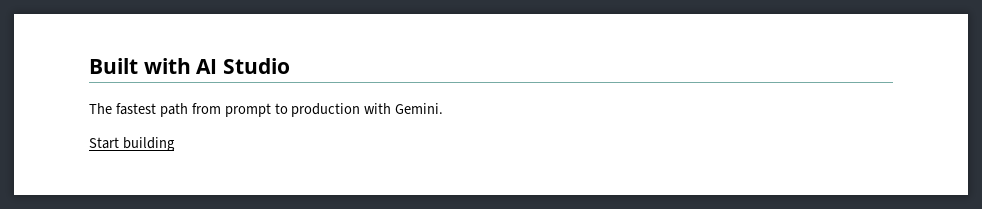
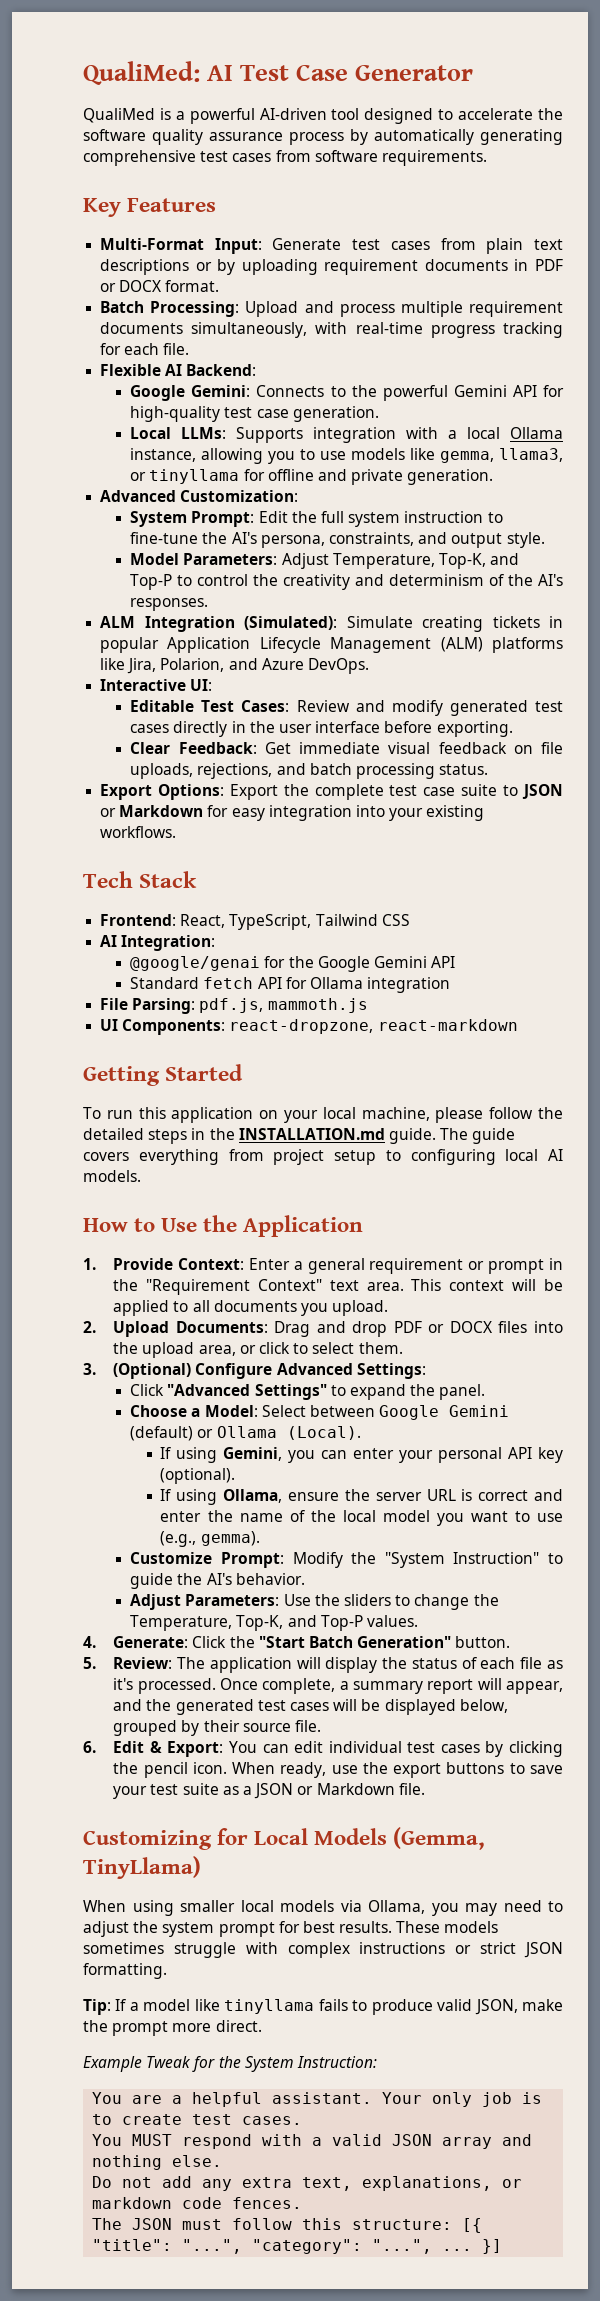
[89,58,291,74] [89,103,444,117] [89,137,175,151] Built with AI Studio // The fastest path from prompt to production with Gemini. // Start building -> [83,61,473,85] [83,108,564,124] [83,129,563,145] [83,150,487,166] [83,198,217,217] [100,238,563,254] [100,259,563,275] [100,280,220,292] [100,301,563,317] [100,322,563,338] [100,343,190,355] [100,364,257,376] [130,385,564,401] [130,406,379,422] [130,427,563,443] [130,448,563,464] [130,469,494,485] [100,490,299,502] [130,511,503,527] [130,532,545,548] [130,553,520,569] [130,574,563,590] [130,598,209,611] [100,616,563,632] [100,637,563,653] [100,658,369,674] [100,679,213,691] [130,700,563,716] [130,721,513,737] [130,742,563,754] [130,763,489,779] [100,784,563,800] [100,805,485,821] [100,826,177,838] [83,871,198,888] [100,914,410,930] [100,935,216,951] [130,956,456,972] [130,977,451,993] [100,998,368,1014] [100,1019,518,1035] [83,1064,244,1086] [83,1107,563,1123] [83,1128,516,1144] [83,1149,563,1165] [83,1170,141,1182] [83,1215,364,1237] [83,1258,563,1274] [113,1279,563,1295] [113,1300,389,1316] [83,1321,564,1337] [113,1342,403,1358] [83,1363,426,1379] [130,1384,486,1400] [130,1405,510,1420] [130,1426,361,1441] [160,1447,563,1463] [160,1468,236,1484] [160,1489,563,1505] [160,1510,563,1526] [160,1531,260,1547] [130,1552,563,1568] [130,1573,305,1589] [130,1594,499,1610] [130,1615,419,1631] [83,1636,511,1648] [83,1657,564,1673] [113,1678,563,1694] [113,1699,508,1715] [113,1720,321,1736] [83,1741,563,1757] [113,1762,563,1778] [113,1783,425,1799] [83,1827,486,1850] [83,1856,201,1879] [83,1900,563,1916] [83,1921,499,1937] [83,1942,563,1958] [83,1963,167,1979] [83,1999,563,2015] [83,2020,262,2036] [83,2056,377,2072] [92,2092,543,2107] [92,2114,303,2125] [92,2134,533,2149] [92,2155,223,2170] [92,2176,523,2191] [92,2197,303,2209] [92,2218,483,2233] [92,2239,503,2254] QualiMed: AI Test Case Generator // QualiMed is a powerful AI-driven tool designed to accelerate the software quality assurance process by automatically generating comprehensive test cases from software requirements. // Key Features // Multi-Format Input: Generate test cases from plain text descriptions or by uploading requirement documents in PDF or DOCX format. // Batch Processing: Upload and process multiple requirement documents simultaneously, with real-time progress tracking for each file. // Flexible AI Backend: // Google Gemini: Connects to the powerful Gemini API for high-quality test case generation. // Local LLMs: Supports integration with a local Ollama instance, allowing you to use models like gemma, llama3, or tinyllama for offline and private generation. // Advanced Customization: // System Prompt: Edit the full system instruction to fine-tune the AI's persona, constraints, and output style. // Model Parameters: Adjust Temperature, Top-K, and Top-P to control the creativity and determinism of the AI's responses. // ALM Integration (Simulated): Simulate creating tickets in popular Application Lifecycle Management (ALM) platforms like Jira, Polarion, and Azure DevOps. // Interactive UI: // Editable Test Cases: Review and modify generated test cases directly in the user interface before exporting. // Clear Feedback: Get immediate visual feedback on file uploads, rejections, and batch processing status. // Export Options: Export the complete test case suite to JSON or Markdown for easy integration into your existing workflows. // Tech Stack // Frontend: React, TypeScript, Tailwind CSS // AI Integration: // @google/genai for the Google Gemini API // Standard fetch API for Ollama integration // File Parsing: pdf.js, mammoth.js // UI Components: react-dropzone, react-markdown // Getting Started // To run this application on your local machine, please follow the detailed steps in the INSTALLATION.md guide. The guide covers everything from project setup to configuring local AI models. // How to Use the Application // 1. Provide Context: Enter a general requirement or prompt in the "Requirement Context" text area. This context will be applied to all documents you upload. // 2. Upload Documents: Drag and drop PDF or DOCX files into the upload area, or click to select them. // 3. (Optional) Configure Advanced Settings: // Click "Advanced Settings" to expand the panel. // Choose a Model: Select between Google Gemini (default) or Ollama (Local). // If using Gemini, you can enter your personal API key (optional). // If using Ollama, ensure the server URL is correct and enter the name of the local model you want to use (e.g., gemma). // Customize Prompt: Modify the "System Instruction" to guide the AI's behavior. // Adjust Parameters: Use the sliders to change the Temperature, Top-K, and Top-P values. // 4. Generate: Click the "Start Batch Generation" button. // 5. Review: The application will display the status of each file as it's processed. Once complete, a summary report will appear, and the generated test cases will be displayed below, grouped by their source file. // 6. Edit & Export: You can edit individual test cases by clicking the pencil icon. When ready, use the export buttons to save your test suite as a JSON or Markdown file. // Customizing for Local Models (Gemma, TinyLlama) // When using smaller local models via Ollama, you may need to adjust the system prompt for best results. These models sometimes struggle with complex instructions or strict JSON formatting. // Tip: If a model like tinyllama fails to produce valid JSON, make the prompt more direct. // Example Tweak for the System Instruction: // You are a helpful assistant. Your only job is to create test cases. // You MUST respond with a valid JSON array and nothing else. // Do not add any extra text, explanations, or markdown code fences. // The JSON must follow this structure: [{ "title": "...", "category": "...", ... }]

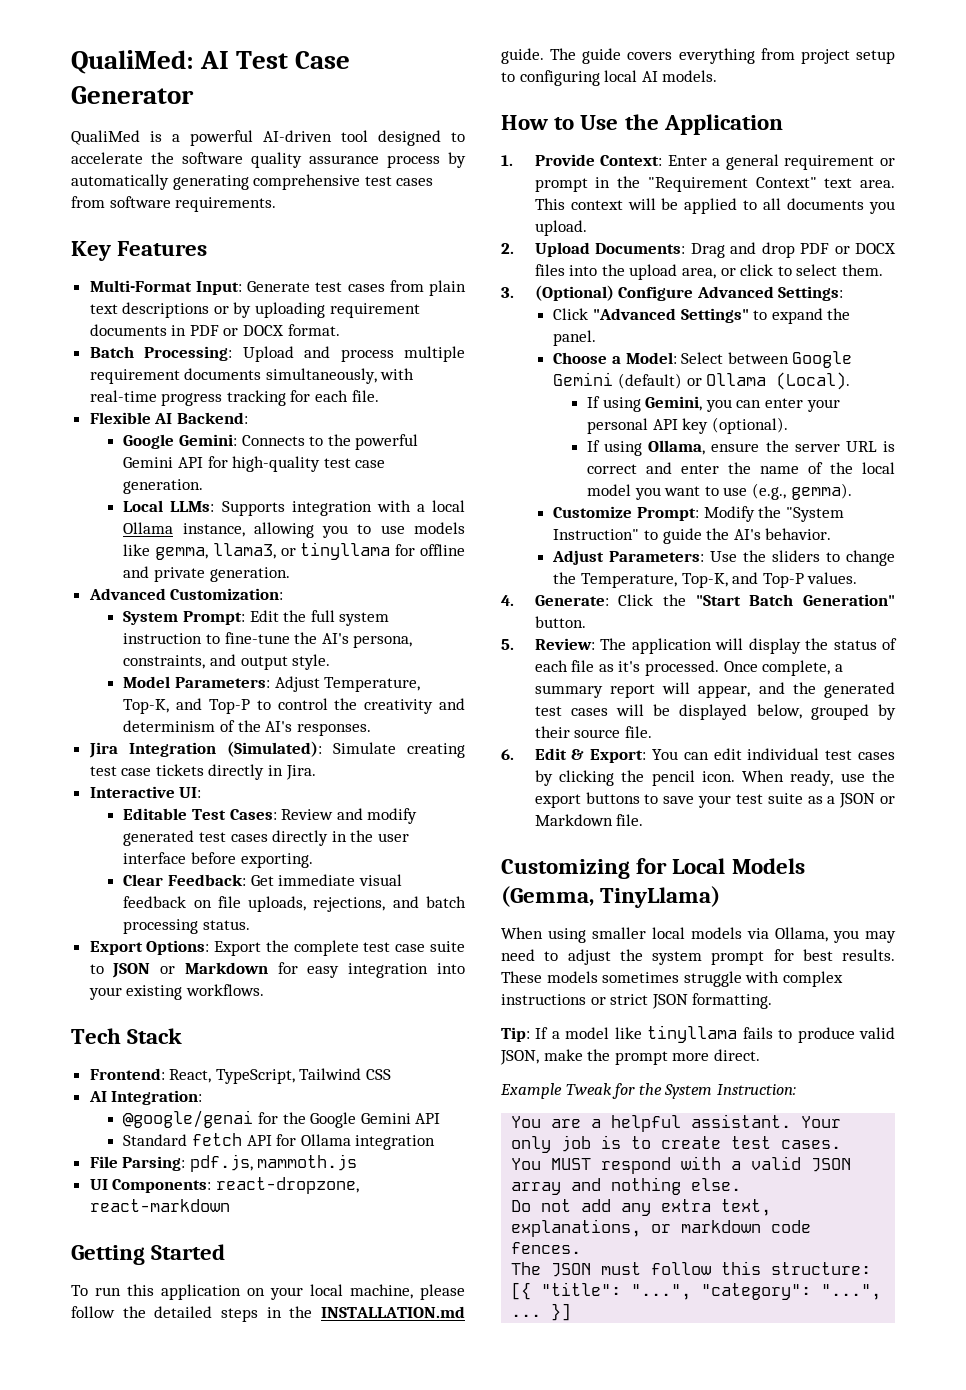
[100,616,136,628] ALM -> [88,742,118,758] Jira
[492,616,563,628] [100,637,563,653] [100,658,369,674] tickets in popular Application Lifecycle Management (ALM) platforms like Jira, Polarion, and Azure DevOps. -> [89,764,316,780] test case tickets directly in Jira.

